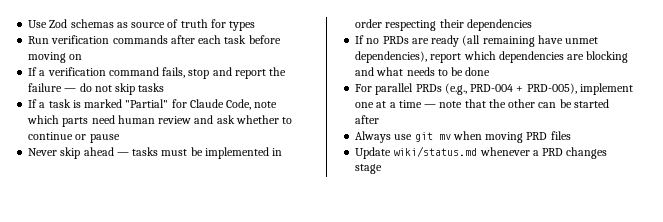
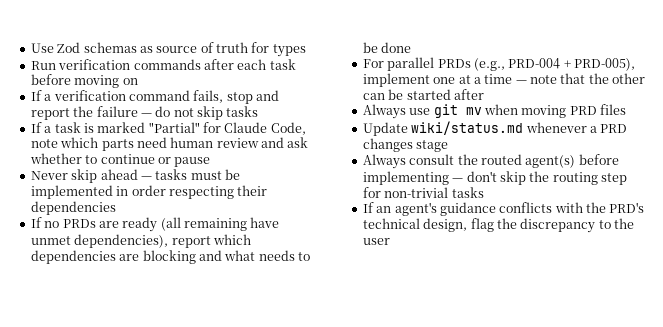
(383, 169) none -> [362,154,619,169] [362,171,627,185] [362,187,484,198] [362,202,645,216] [362,218,634,233] [362,238,390,245] // Always consult the routed agent(s) before implementing — don't skip the routing step for non-trivial tasks // If an agent's guidance conflicts with the PRD's technical design, flag the discrepancy to the user

